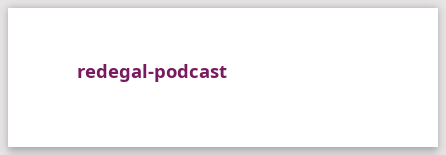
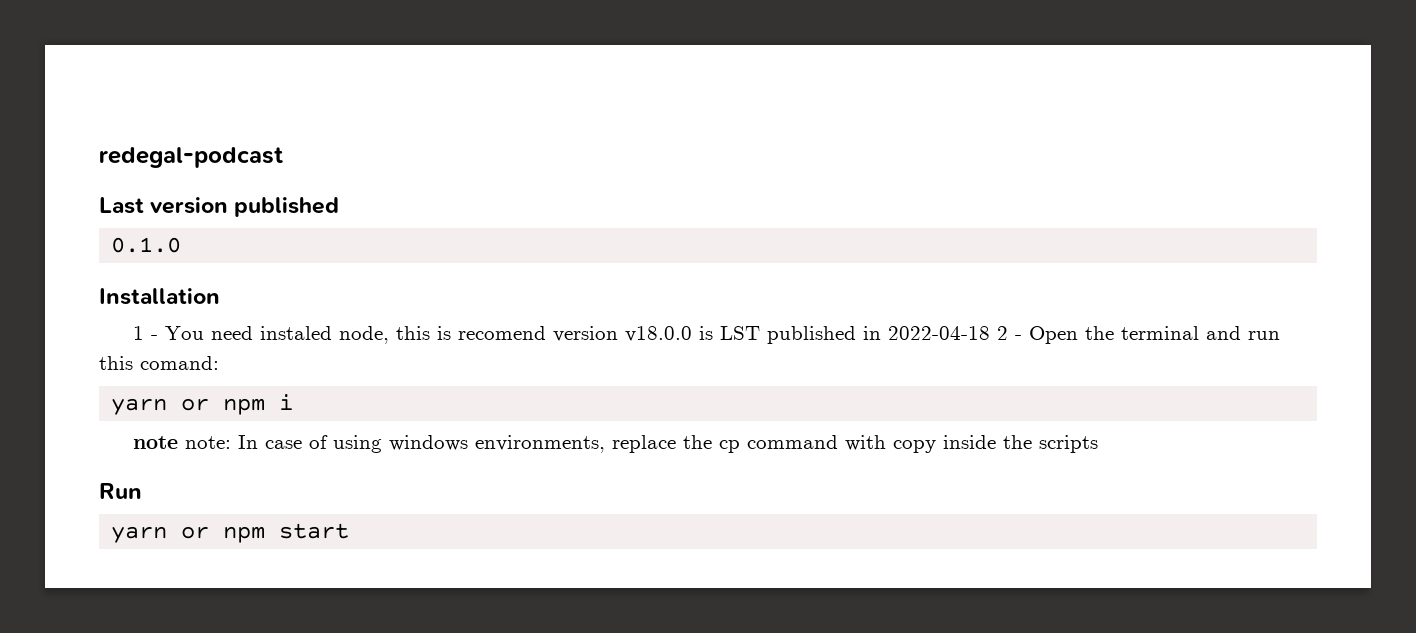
(227, 73) none -> [99,197,340,217] [111,237,182,253] [99,288,220,305] [132,326,1280,344] [99,356,219,370] [111,394,294,415] [132,435,1098,453] [99,483,142,499] [111,523,350,543] // Last version published // 0.1.0 // Installation // 1 - You need instaled node, this is recomend version v18.0.0 is LST published in 2022-04-18 2 - Open the terminal and run this comand: // yarn or npm i // note note: In case of using windows environments, replace the cp command with copy inside the scripts // Run // yarn or npm start

